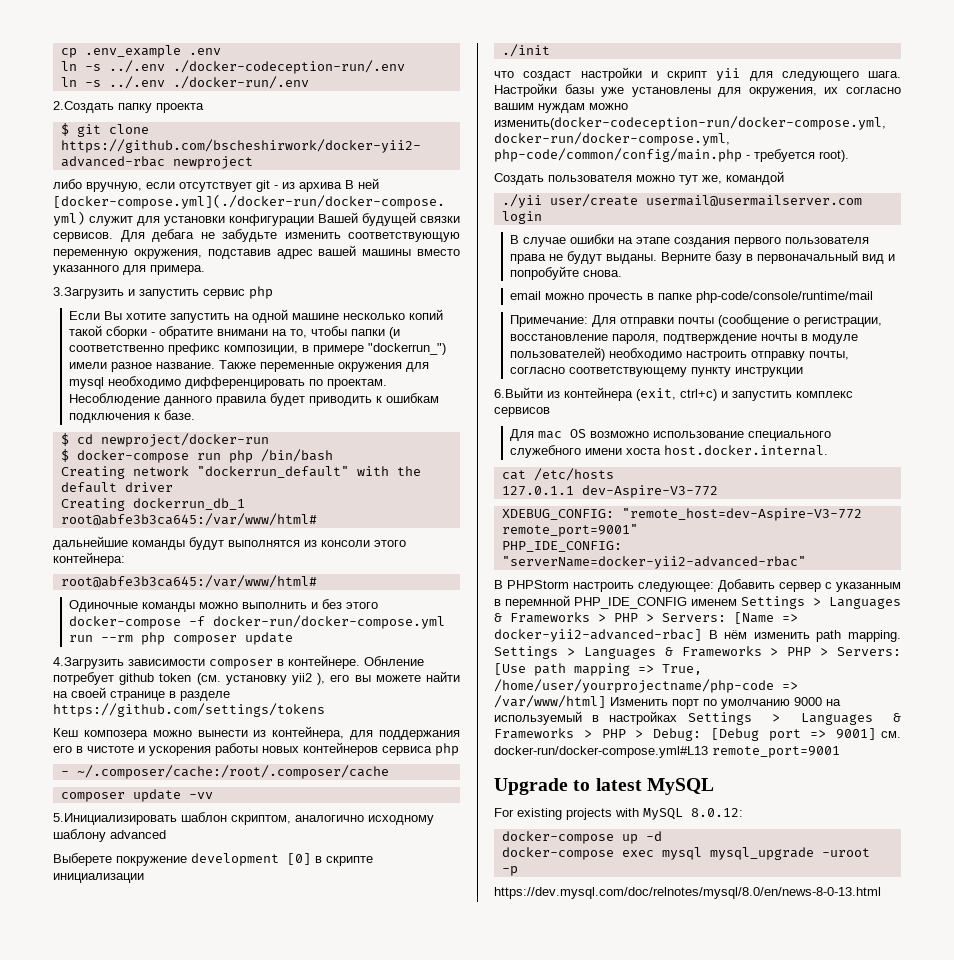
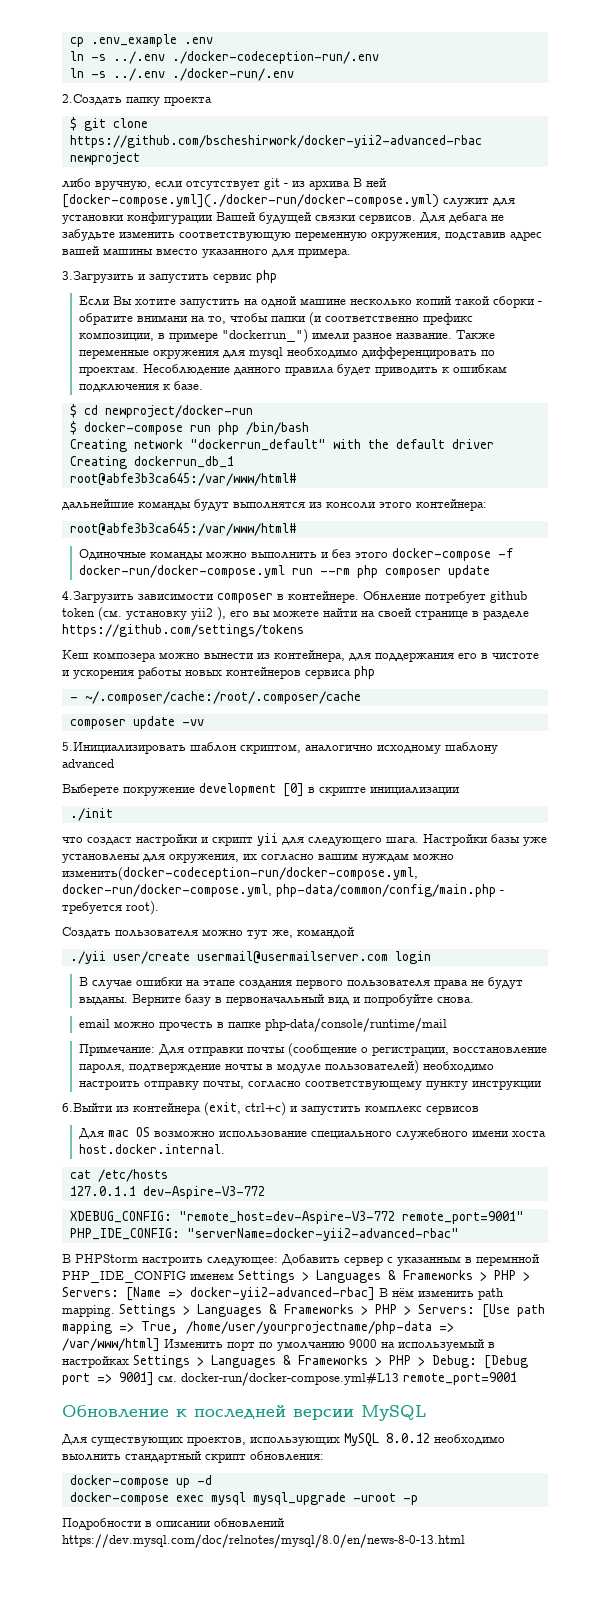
[494,148,742,162] php-code/common/config/main.php -> [276,884,496,897] php-data/common/config/main.php
[695,291,873,303] php-code/console/runtime/mail -> [265,1018,448,1032] php-data/console/runtime/mail
[494,679,774,693] /home/user/yourprojectname/php-code -> [186,1321,432,1334] /home/user/yourprojectname/php-data
[494,778,714,795] [494,808,743,820] Upgrade to latest MySQL // For existing projects with MySQL 8.0.12: -> [62,1405,426,1421] [62,1433,505,1447] [62,1451,324,1463] Обновление к последней версии MySQL // Для существующих проектов, использующих MySQL 8.0.12 необходимо выолнить стандартный скрипт обновления:
(518, 871) none -> [62,1518,284,1530] Подробности в описании обновлений

